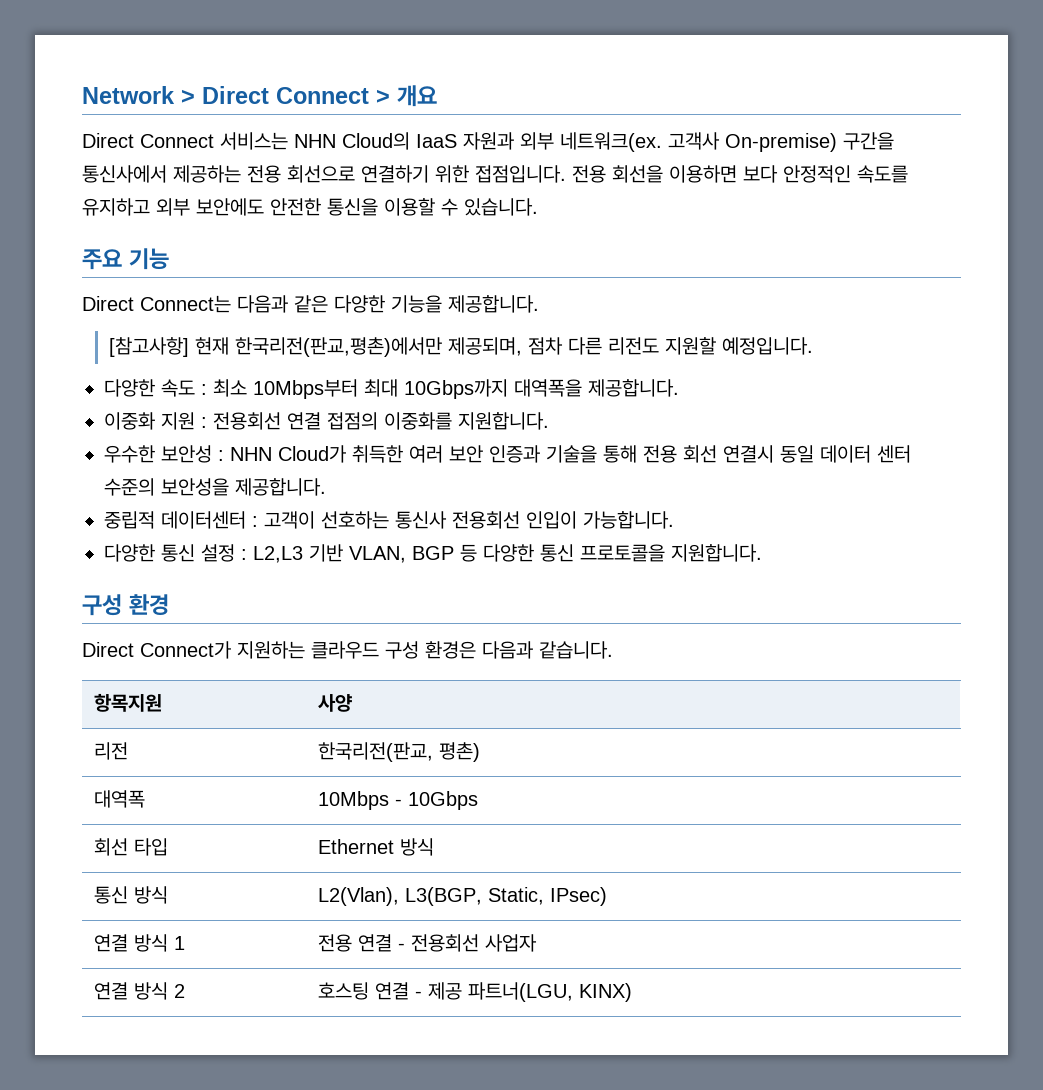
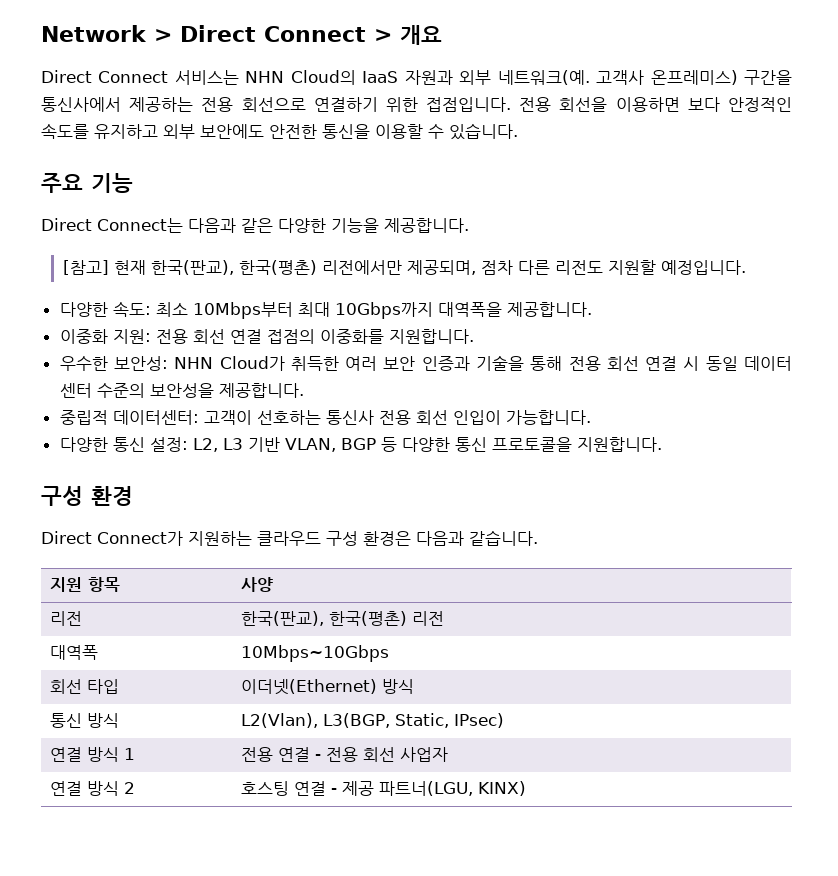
[560,132,837,152] 네트워크(ex. 고객사 On-premise) -> [497,70,738,85] 네트워크(예. 고객사 온프레미스)
[108,337,442,357] [참고사항] 현재 한국리전(판교,평촌)에서만 -> [63,260,403,275] [참고] 현재 한국(판교), 한국(평촌) 리전에서만
[161,379,207,397] 속도 : -> [112,301,151,317] 속도:
[161,412,281,430] 지원 : 전용회선 -> [112,329,225,344] 지원: 전용 회선
[161,445,224,463] 보안성 : -> [113,356,168,371] 보안성:
[723,445,774,463] 연결시 -> [645,356,700,371] 연결 시
[161,511,258,529] 데이터센터 : -> [112,410,199,425] 데이터센터:
[452,511,520,529] 전용회선 -> [378,410,448,425] 전용 회선
[201,544,303,563] 설정 : L2,L3 -> [149,437,243,452] 설정: L2, L3
[93,693,162,712] 항목지원 -> [49,577,120,592] 지원 항목
[317,742,480,762] [93,790,145,808] [317,791,478,810] 한국리전(판교, 평촌) // 대역폭 | 10Mbps - 10Gbps -> [240,611,444,626] [49,645,98,660] [240,645,389,662] 한국(판교), 한국(평촌) 리전 // 대역폭 | 10Mbps~10Gbps
[317,839,394,854] Ethernet -> [240,679,377,695] 이더넷(Ethernet)
[410,934,479,952] 전용회선 -> [325,747,395,762] 전용 회선

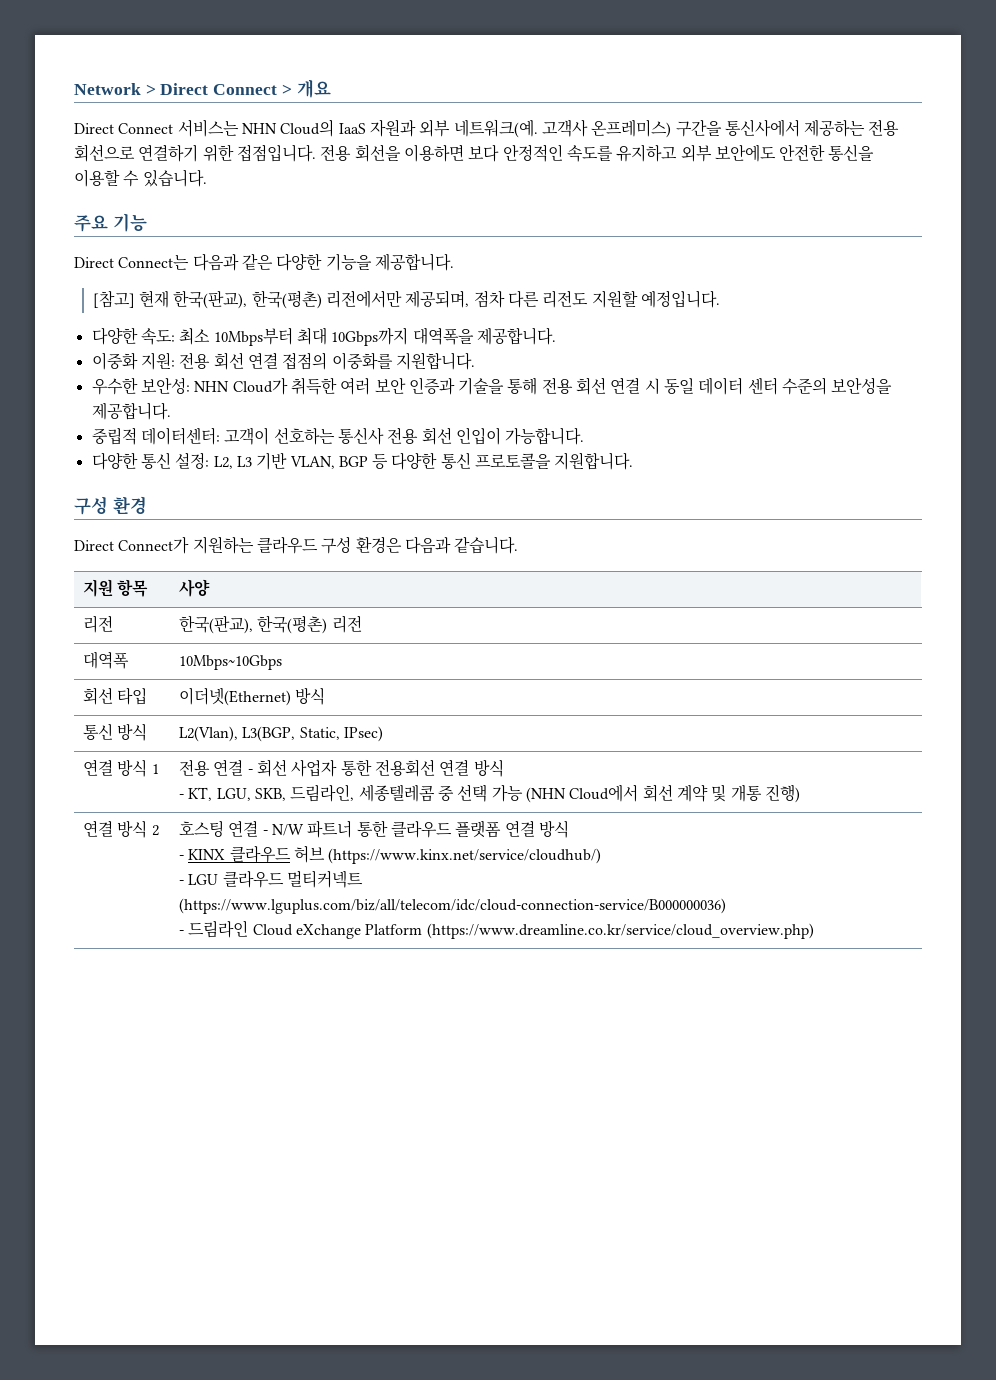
[325,747,358,762] 전용 -> (253, 771) none
(448, 754) none -> [340,759,504,777] [179,784,800,803] 통한 전용회선 연결 방식 // - KT, LGU, SKB, 드림라인, 세종텔레콤 중 선택 가능 (NHN Cloud에서 회선 계약 및 개통 진행)
[341,781,526,796] 제공 파트너(LGU, KINX) -> [272,820,569,838] [179,845,602,864] [179,870,364,888] [179,898,727,914] [179,920,814,939] N/W 파트너 통한 클라우드 플랫폼 연결 방식 // - KINX 클라우드 허브 (https://www.kinx.net/service/cloudhub/) // - LGU 클라우드 멀티커넥트 (https://www.lguplus.com/biz/all/telecom/idc/cloud-connection-service/B000000036) // - 드림라인 Cloud eXchange Platform (https://www.dreamline.co.kr/service/cloud_overview.php)

